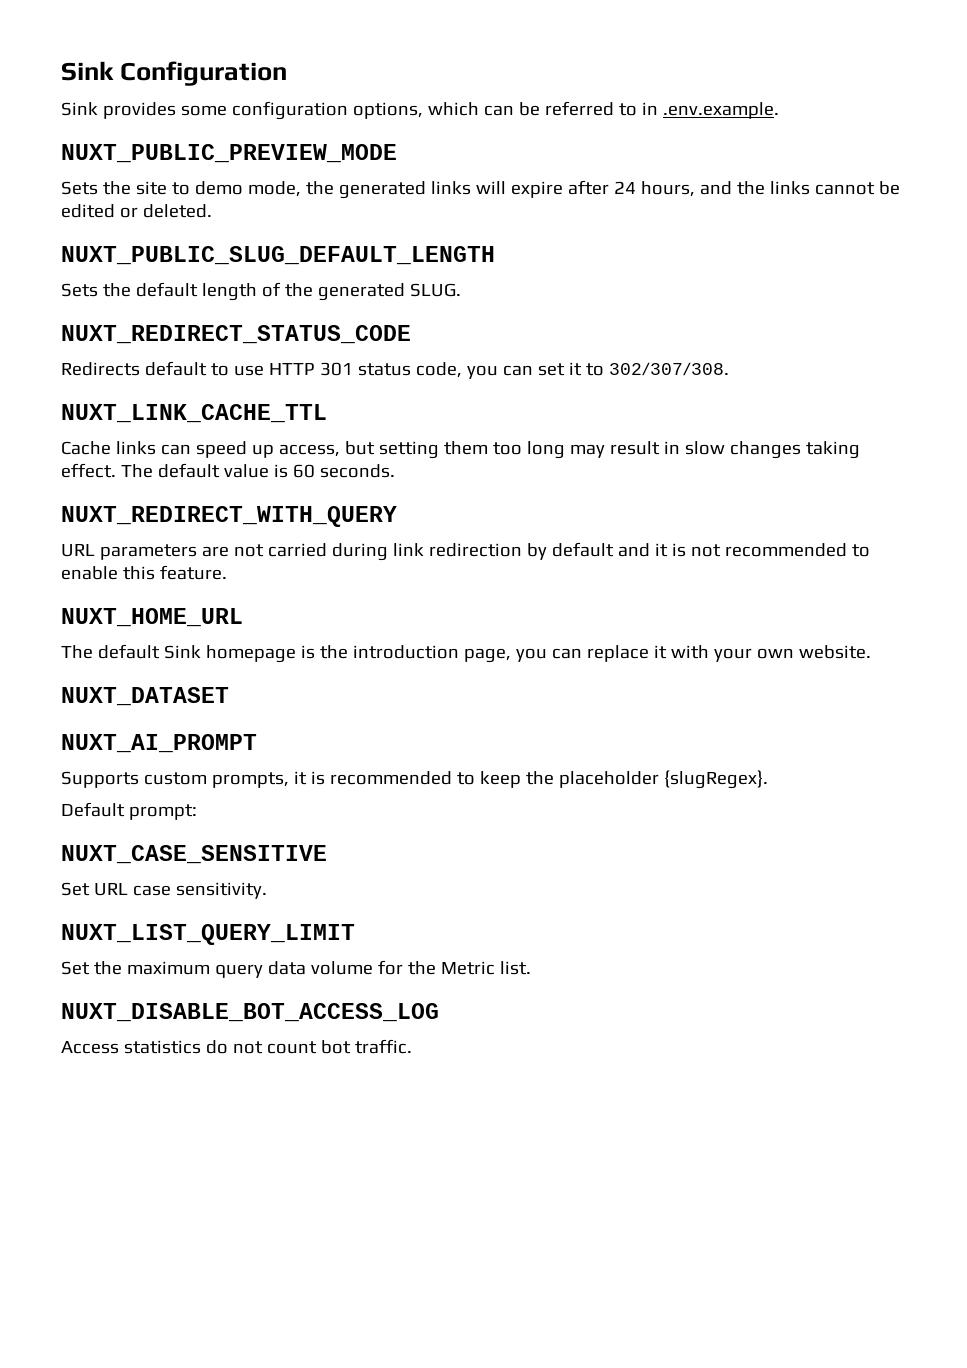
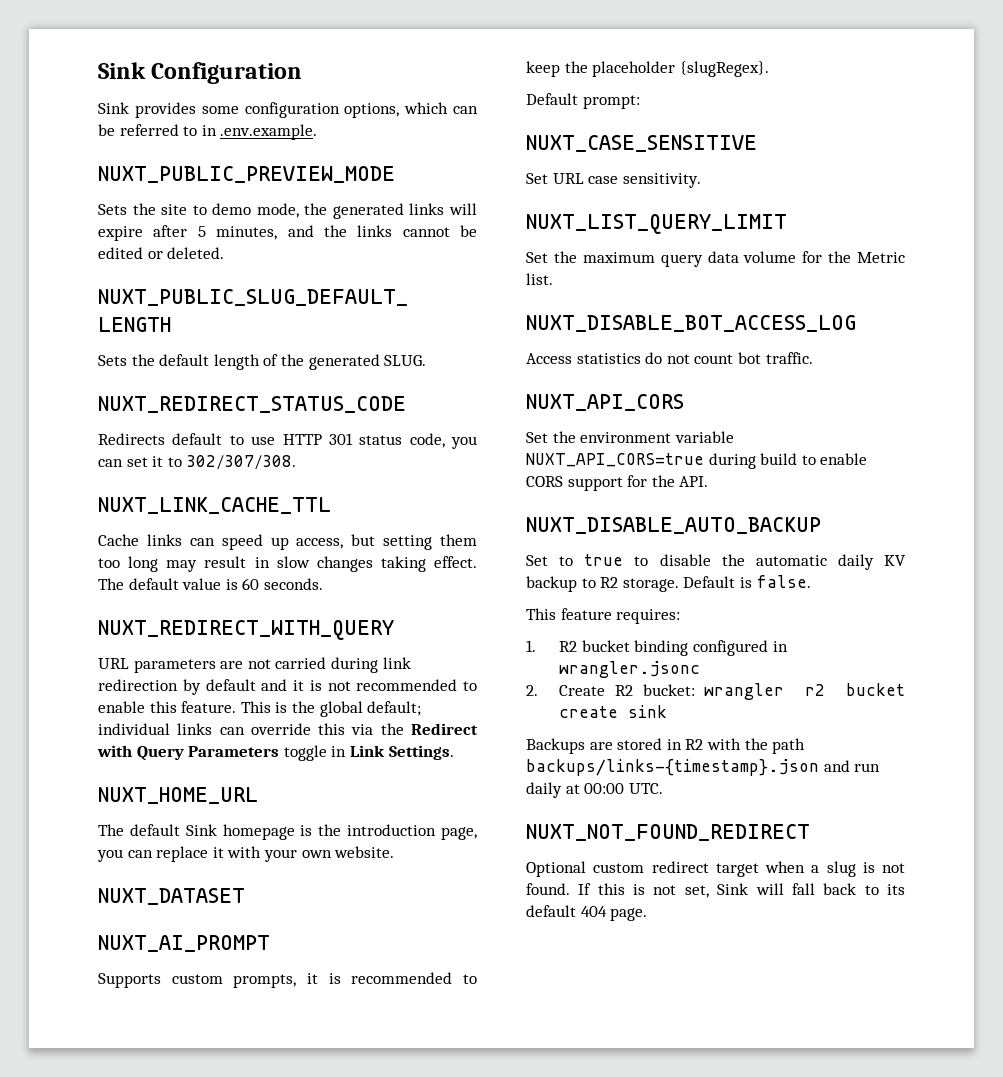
[613,181,695,197] 24 hours, -> [197,226,278,240] 5 minutes,
(227, 572) none -> [240,701,422,717] [98,723,478,735] [97,745,454,761] This is the global default; individual links can override this via the Redirect with Query Parameters toggle in Link Settings.
(412, 1046) none -> [526,394,684,411] [526,431,734,443] [526,453,868,469] [526,475,709,491] [526,517,821,534] [526,554,906,570] [526,575,811,592] [526,608,681,624] [526,640,788,656] [559,661,701,678] [526,683,905,700] [559,705,668,718] [526,738,806,754] [526,759,881,776] [526,782,663,798] [526,824,810,841] [526,861,905,877] [526,883,905,898] [526,905,648,921] // NUXT_API_CORS // Set the environment variable NUXT_API_CORS=true during build to enable CORS support for the API. // NUXT_DISABLE_AUTO_BACKUP // Set to true to disable the automatic daily KV backup to R2 storage. Default is false. // This feature requires: // 1. R2 bucket binding configured in wrangler.jsonc // 2. Create R2 bucket: wrangler r2 bucket create sink // Backups are stored in R2 with the path backups/links-{timestamp}.json and run daily at 00:00 UTC. // NUXT_NOT_FOUND_REDIRECT // Optional custom redirect target when a slug is not found. If this is not set, Sink will fall back to its default 404 page.

